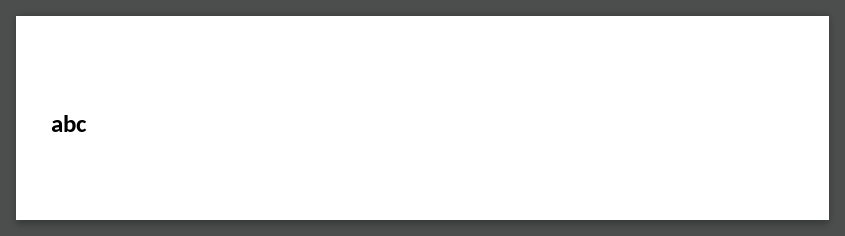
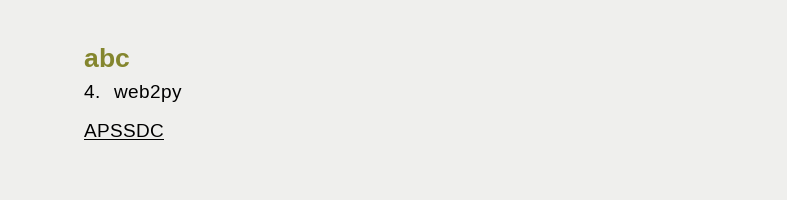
(87, 123) none -> [84,85,183,102] [84,124,164,137] // 4. web2py // APSSDC

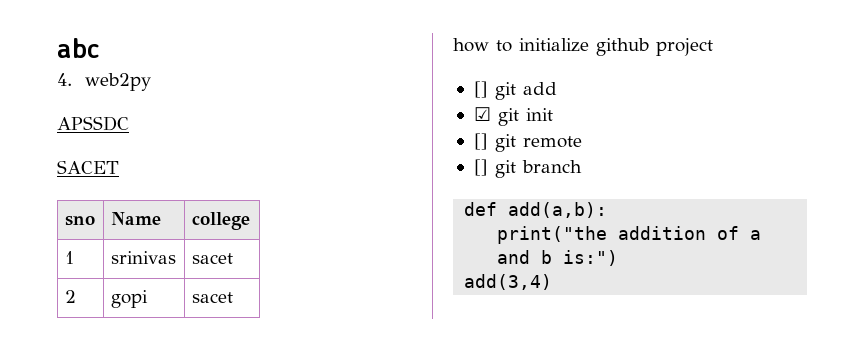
(164, 130) none -> [57,160,119,174] [64,216,95,226] [110,212,161,225] [191,212,250,230] [64,251,74,264] [110,251,176,264] [191,253,233,264] [64,290,76,303] [110,290,148,308] [191,292,233,303] [453,38,713,56] [473,81,557,100] [473,107,553,126] [473,133,582,152] [473,159,582,178] [464,202,608,218] [497,226,762,244] [497,250,619,266] [464,274,553,290] // SACET // sno | Name | college // 1 | srinivas | sacet // 2 | gopi | sacet // how to initialize github project // [] git add // ☑ git init // [] git remote // [] git branch // def add(a,b): // print("the addition of a and b is:") // add(3,4)

